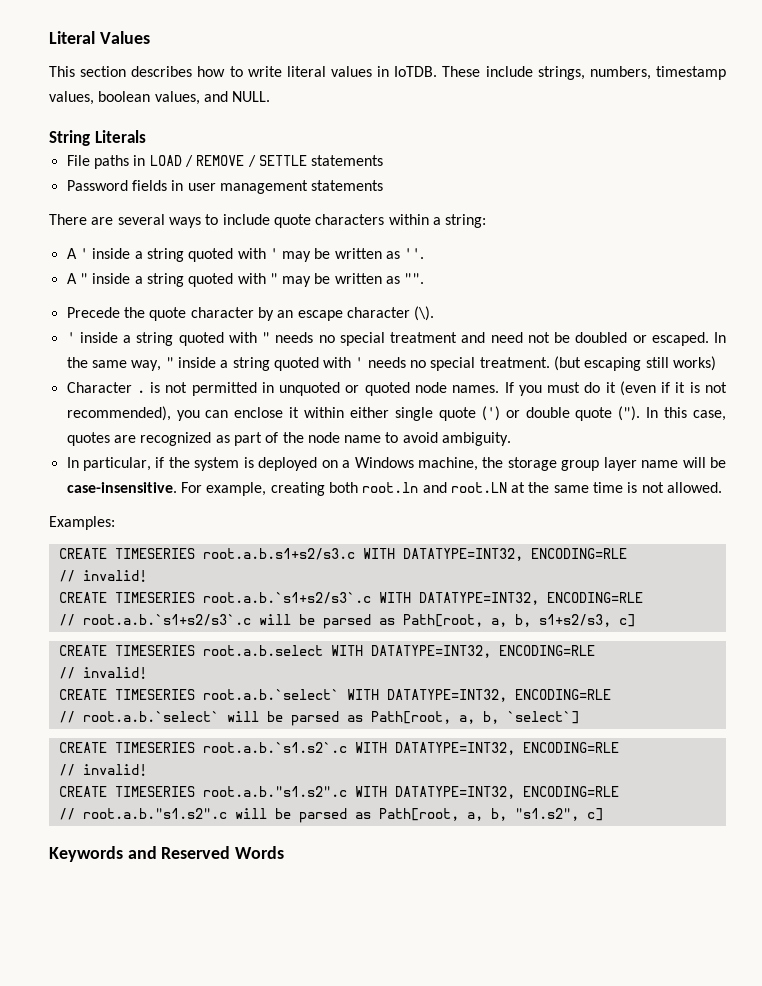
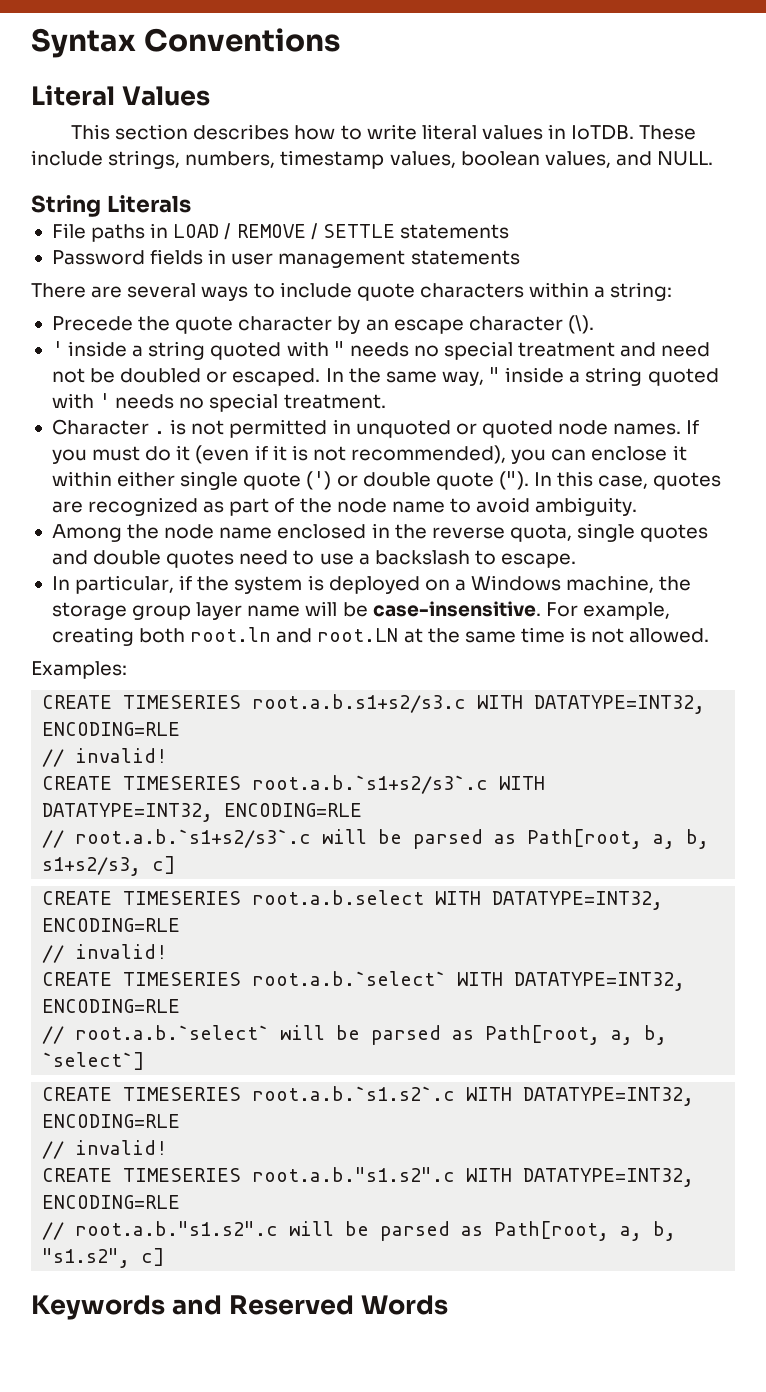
(49, 37) none -> [31,28,340,58] Syntax Conventions //
[66,248,425,262] [66,273,425,287] // A ' inside a string quoted with ' may be written as ''. // A " inside a string quoted with " may be written as "". -> (673, 291) none
[554,356,717,371] (but escaping still works) -> (386, 401) none
(512, 439) none -> [51,523,709,542] [51,550,577,568] // Among the node name enclosed in the reverse quota, single quotes and double quotes need to use a backslash to escape.

